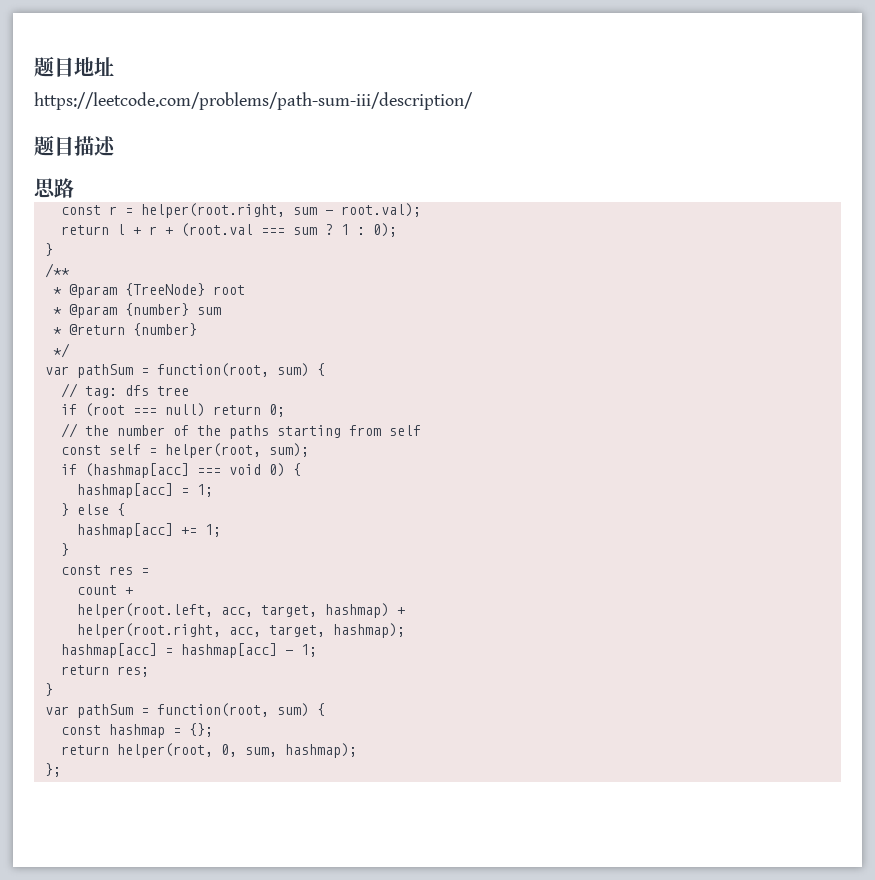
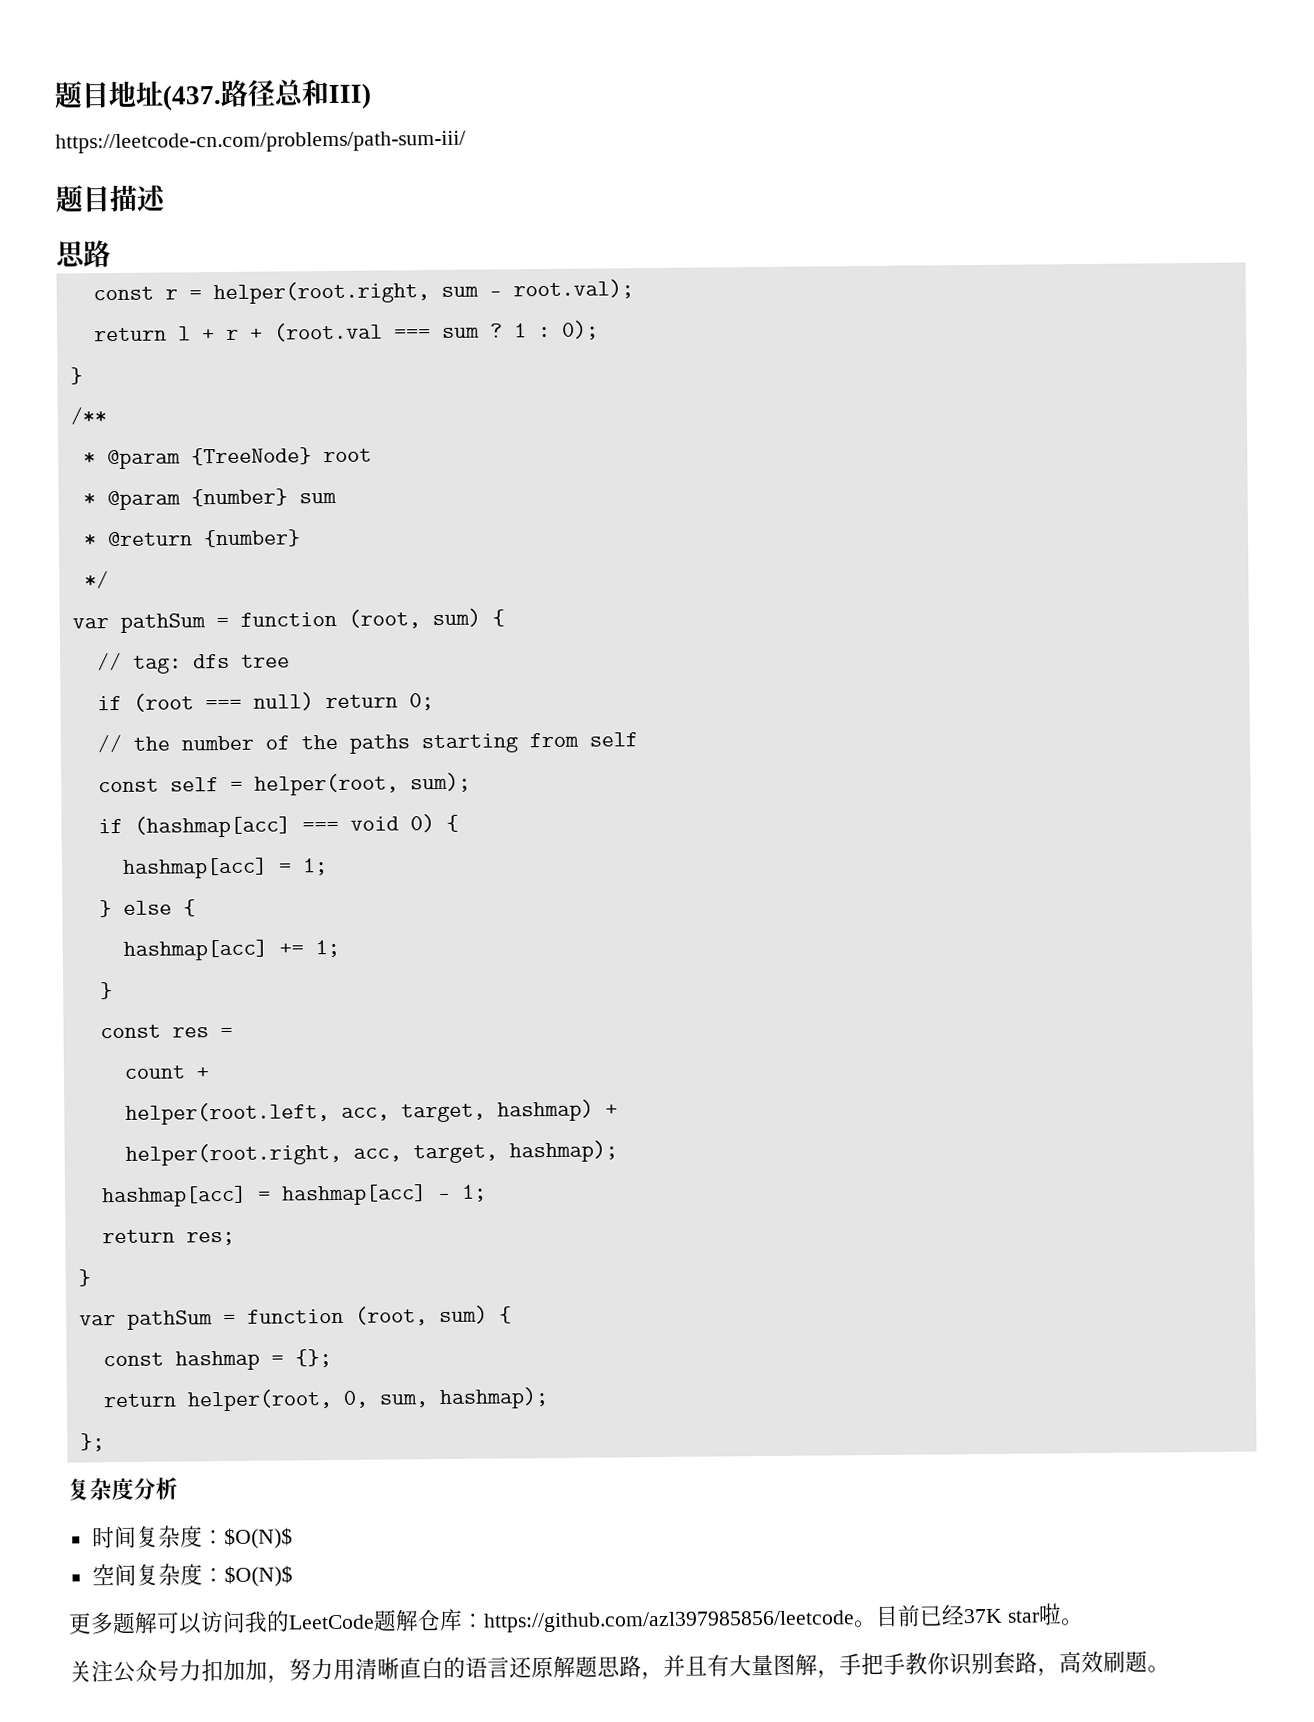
[34,92,473,110] // https://leetcode.com/problems/path-sum-iii/description/ -> [162,79,372,111] [55,130,466,154] (437.路径总和III) // https://leetcode-cn.com/problems/path-sum-iii/
[156,363,269,377] function(root, -> [239,609,421,629] function (root,
[156,703,269,717] function(root, -> [246,1306,428,1326] function (root,
(61, 770) none -> [67,1477,178,1501] [91,1525,293,1550] [91,1563,293,1588] [68,1603,1084,1635] [69,1650,1170,1684] // 复杂度分析 // 时间复杂度：$O(N)$ // 空间复杂度：$O(N)$ // 更多题解可以访问我的LeetCode题解仓库：https://github.com/azl397985856/leetcode。目前已经37K star啦。 // 关注公众号力扣加加，努力用清晰直白的语言还原解题思路，并且有大量图解，手把手教你识别套路，高效刷题。

